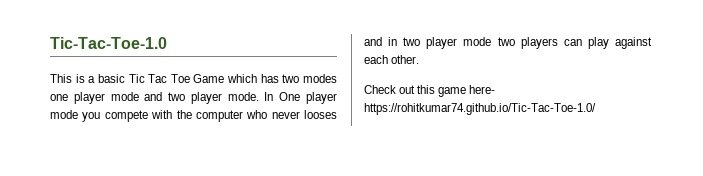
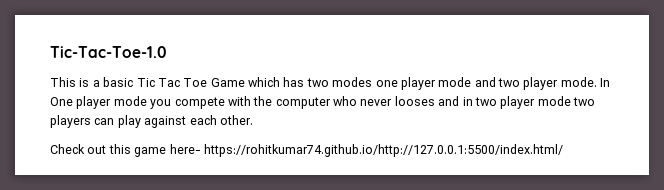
[364,103,596,115] https://rohitkumar74.github.io/Tic-Tac-Toe-1.0/ -> [203,144,563,157] https://rohitkumar74.github.io/http://127.0.0.1:5500/index.html/

